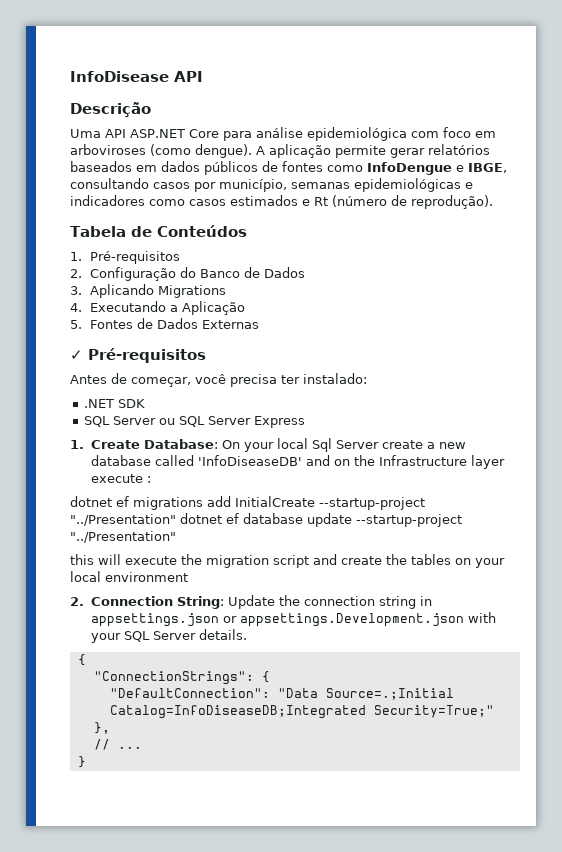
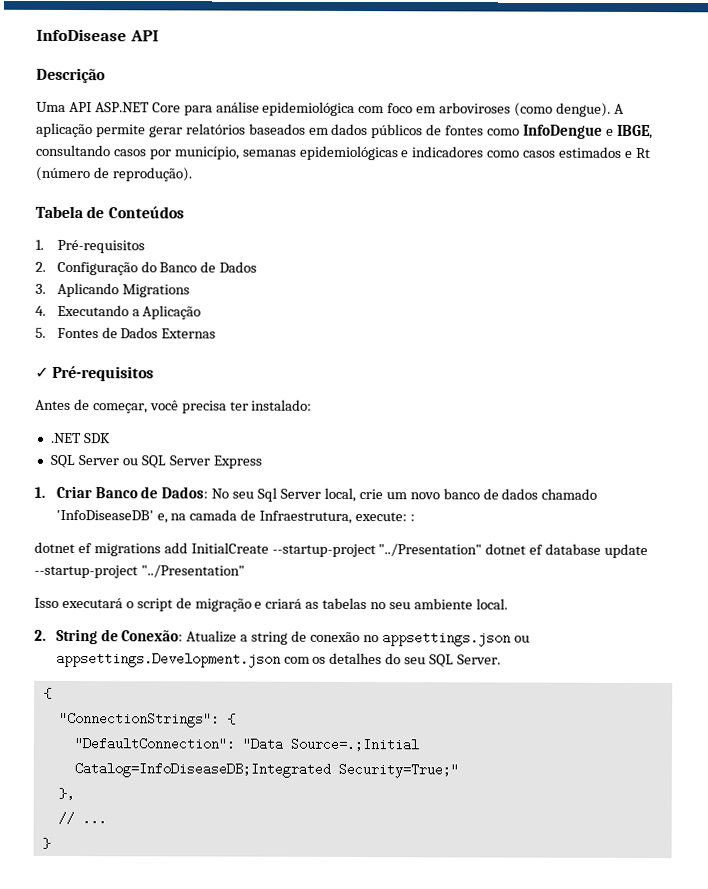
[90,438,466,452] [90,455,505,469] [90,474,143,483] Create Database: On your local Sql Server create a new database called 'InfoDiseaseDB' and on the Infrastructure layer execute -> [55,485,598,503] [55,509,408,524] Criar Banco de Dados: No seu Sql Server local, crie um novo banco de dados chamado 'InfoDiseaseDB' e, na camada de Infraestrutura, execute:
[70,554,505,568] [70,571,188,582] [70,595,432,609] [90,612,496,627] [90,629,247,643] this will execute the migration script and create the tables on your local environment // 2. Connection String: Update the connection string in appsettings.json or appsettings.Development.json with your SQL Server details. -> [34,597,508,612] [34,628,530,647] [55,651,502,668] Isso executará o script de migração e criará as tabelas no seu ambiente local. // 2. String de Conexão: Atualize a string de conexão no appsettings.json ou appsettings.Development.json com os detalhes do seu SQL Server.

